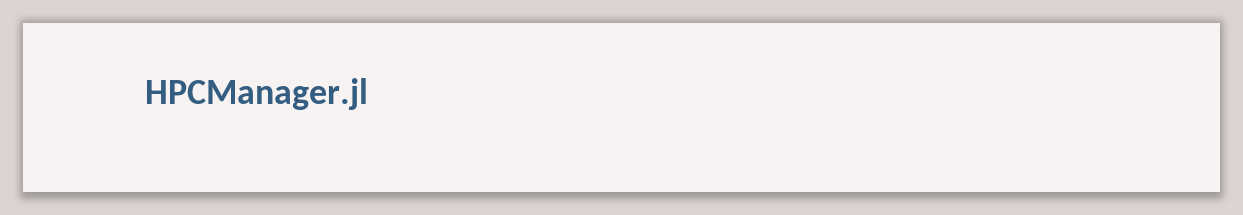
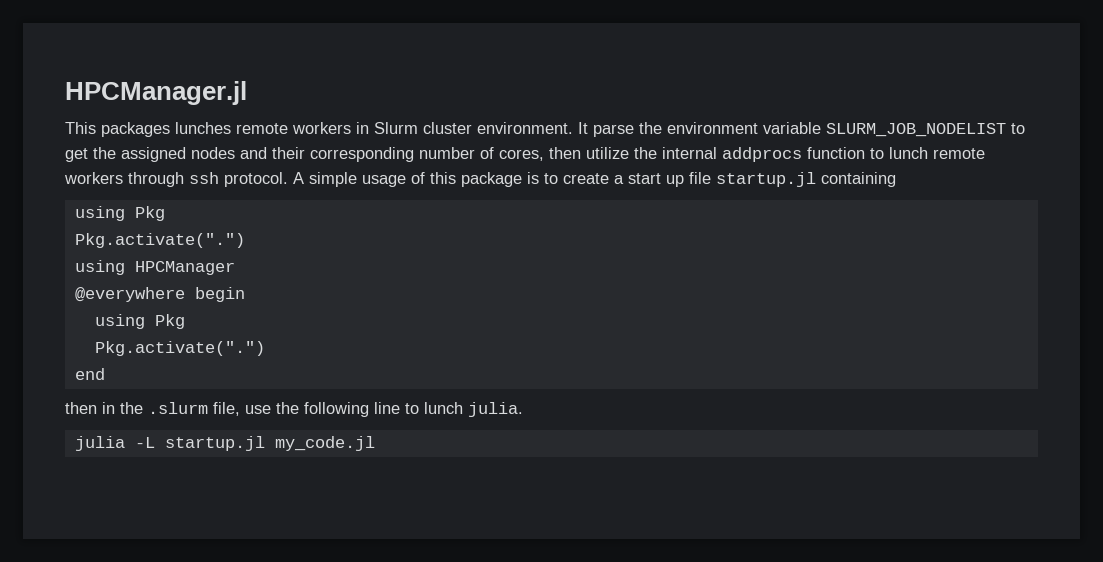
(368, 94) none -> [65,122,1025,137] [65,147,985,162] [64,172,896,187] [74,206,165,221] [74,233,245,248] [74,260,235,275] [74,287,245,302] [94,314,185,329] [94,341,265,356] [74,368,105,380] [65,402,523,417] [74,436,375,451] // This packages lunches remote workers in Slurm cluster environment. It parse the environment variable SLURM_JOB_NODELIST to get the assigned nodes and their corresponding number of cores, then utilize the internal addprocs function to lunch remote workers through ssh protocol. A simple usage of this package is to create a start up file startup.jl containing // using Pkg // Pkg.activate(".") // using HPCManager // @everywhere begin // using Pkg // Pkg.activate(".") // end // then in the .slurm file, use the following line to lunch julia. // julia -L startup.jl my_code.jl

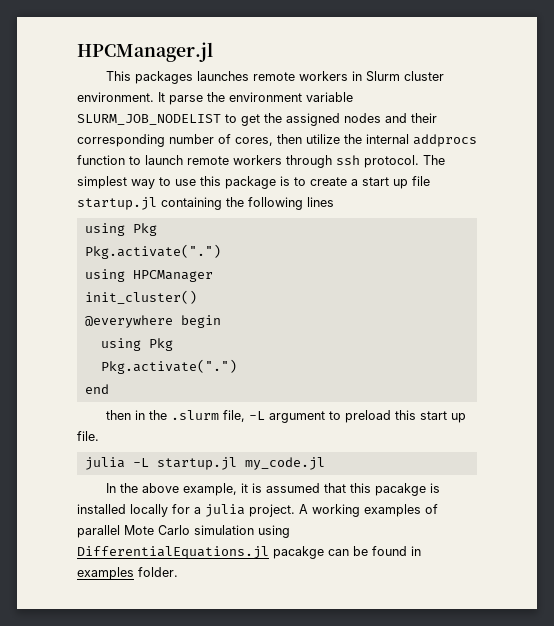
[175,122,231,134] lunches -> [196,71,249,81] launches
[889,147,928,159] lunch -> [145,155,183,165] launch
[293,172,425,187] A simple usage of -> [423,155,445,165] [77,176,196,189] The simplest way to use
(896, 179) none -> [226,197,334,210] the following lines
(235, 268) none -> [84,290,197,304] // init_cluster()
[245,402,523,417] [74,436,375,451] use the following line to lunch julia. // julia -L startup.jl my_code.jl -> [248,410,466,423] [77,431,99,441] [84,457,325,470] [105,483,440,496] [77,504,438,517] [77,525,290,538] [77,546,421,559] [77,567,178,580] -L argument to preload this start up file. // julia -L startup.jl my_code.jl // In the above example, it is assumed that this pacakge is installed locally for a julia project. A working examples of parallel Mote Carlo simulation using DifferentialEquations.jl pacakge can be found in examples folder.

